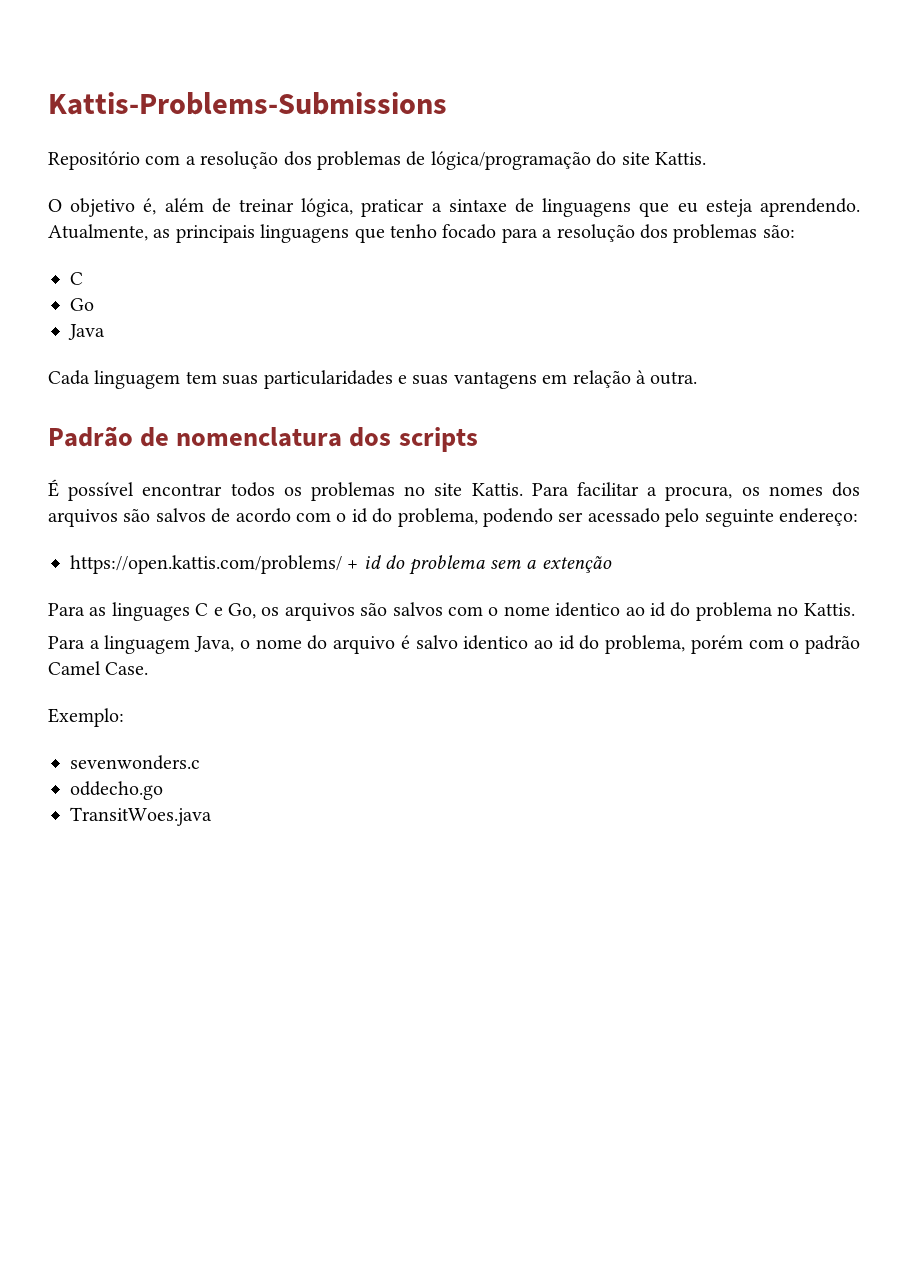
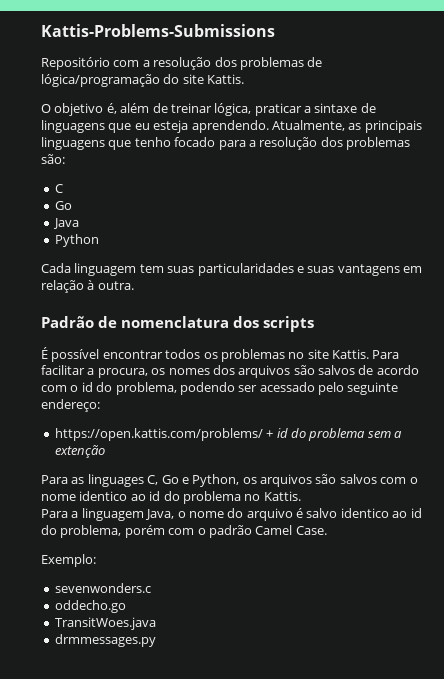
(105, 332) none -> [54,234,99,247] // Python
[195,603,256,619] C e Go, -> [147,474,240,487] C, Go e Python,
(212, 816) none -> [54,634,156,647] // drmmessages.py

